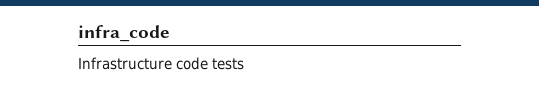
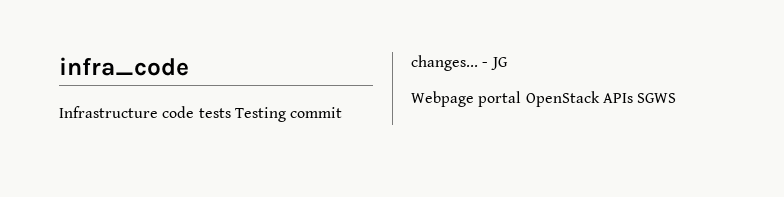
(244, 64) none -> [234,107,343,122] [411,55,508,71] [411,91,677,107] Testing commit changes... - JG // Webpage portal OpenStack APIs SGWS

